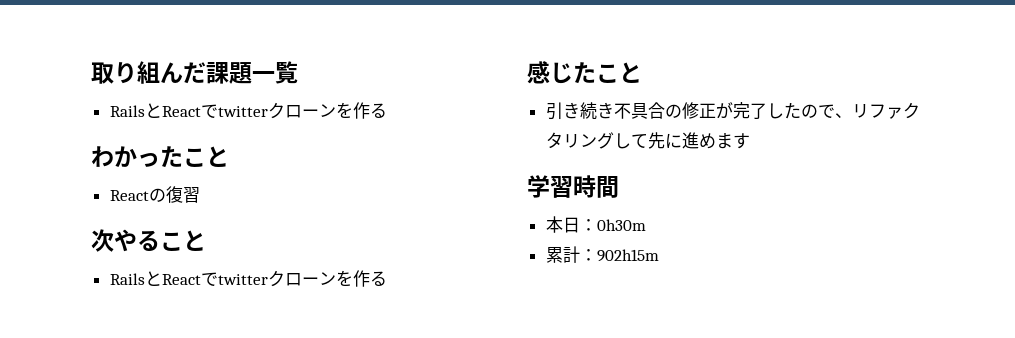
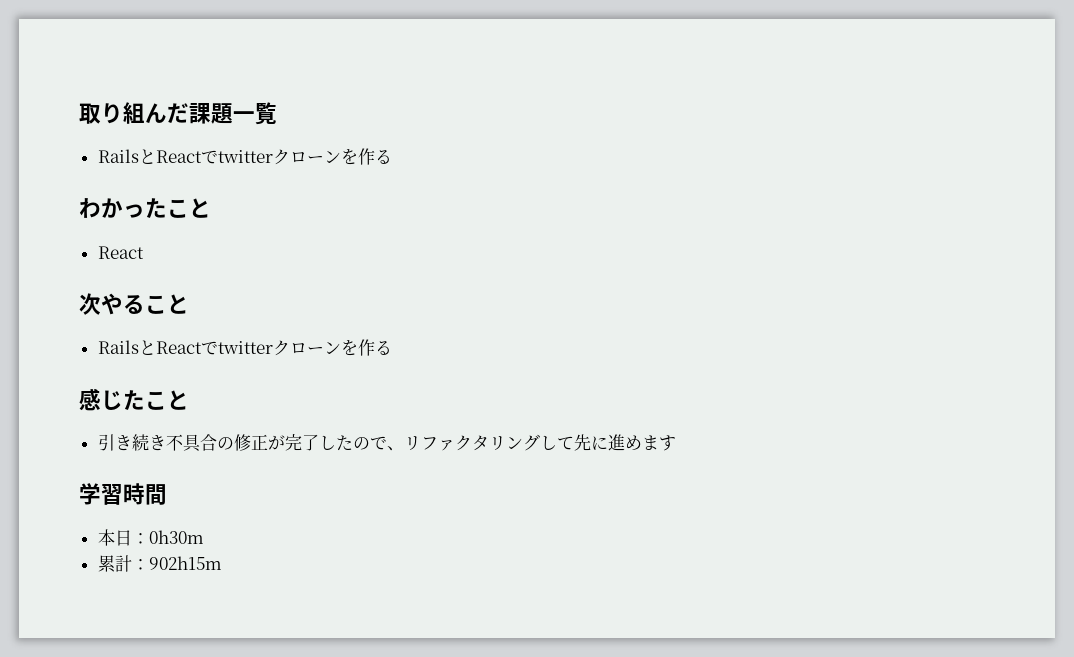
[148,186,200,203] の復習 -> (144, 252) none

